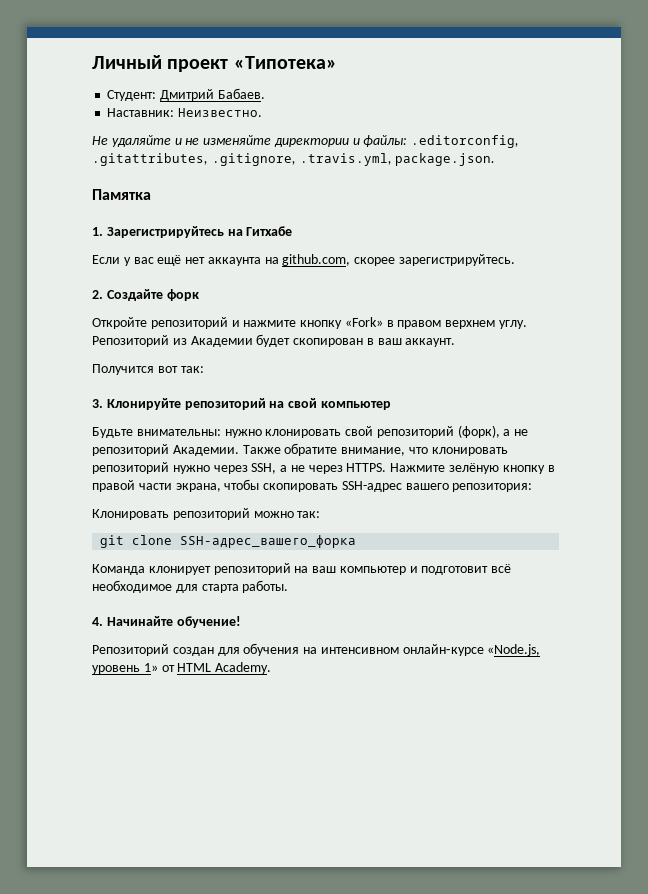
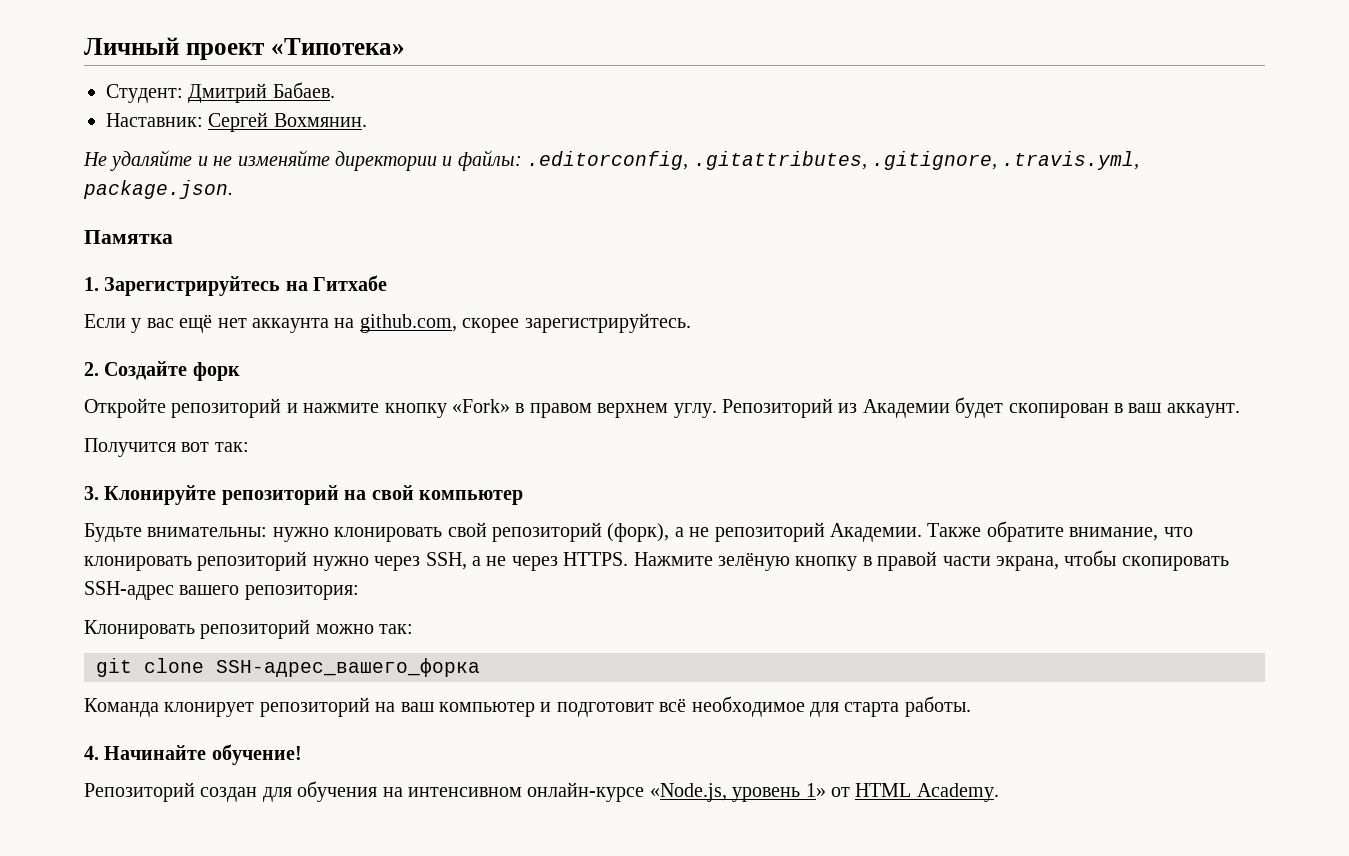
[178,108,263,117] Неизвестно. -> [208,112,367,132] Сергей Вохмянин.

